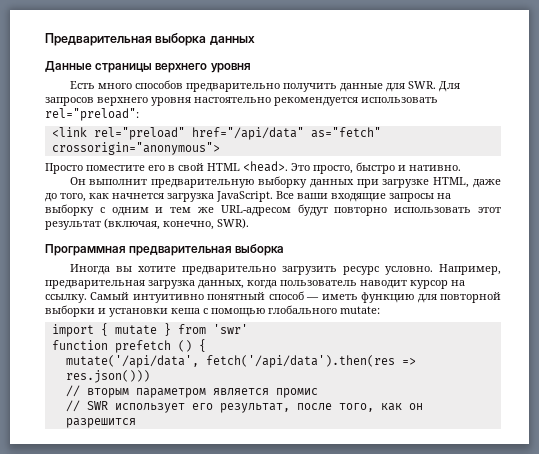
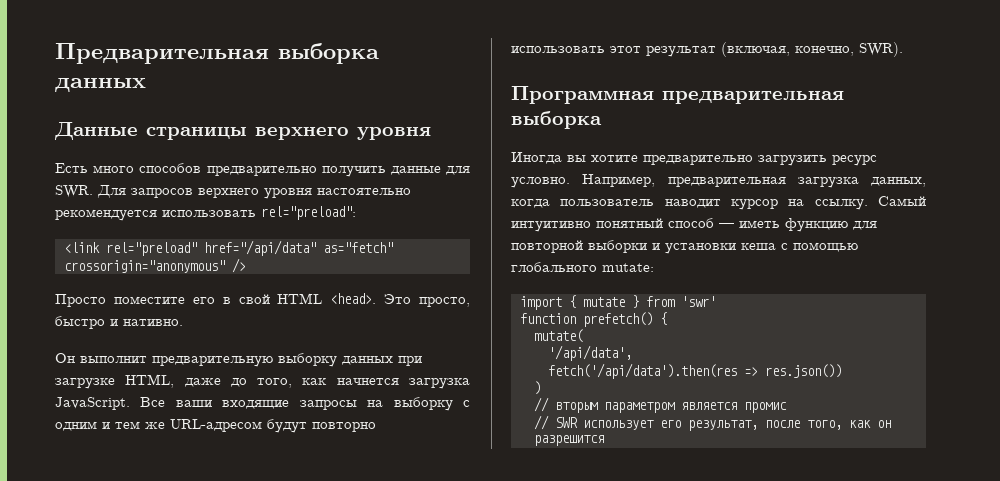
[51,142,220,155] crossorigin="anonymous"> -> [63,258,246,273] crossorigin="anonymous" />
[114,340,192,353] prefetch () -> [582,312,653,327] prefetch()
[65,355,416,368] [65,370,150,383] mutate('/api/data', fetch('/api/data').then(res => res.json())) -> [533,329,583,343] [547,345,632,361] [547,363,842,379] [533,381,541,395] mutate( // '/api/data', // fetch('/api/data').then(res => res.json()) // )

